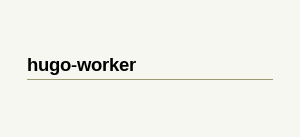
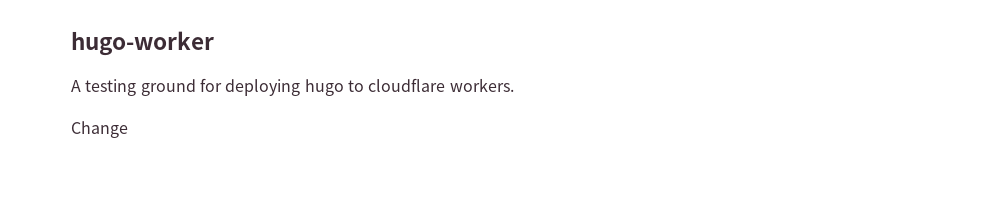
(136, 66) none -> [71,78,514,96] [71,121,128,138] // A testing ground for deploying hugo to cloudflare workers. // Change

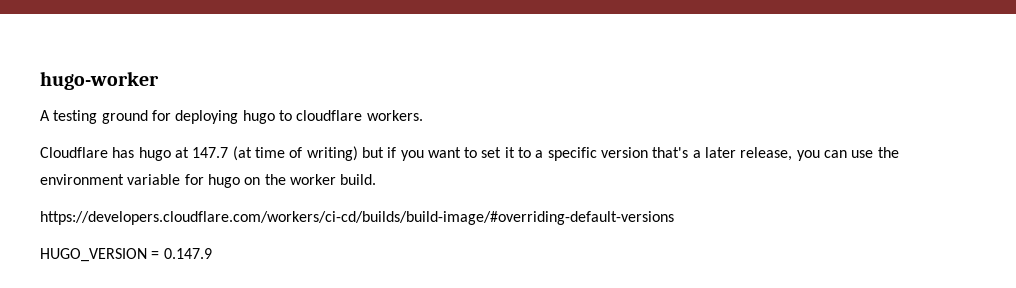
[71,121,128,138] Change -> [40,146,899,161] [40,174,377,188] [40,211,674,225] [40,248,212,262] Cloudflare has hugo at 147.7 (at time of writing) but if you want to set it to a specific version that's a later release, you can use the environment variable for hugo on the worker build. // https://developers.cloudflare.com/workers/ci-cd/builds/build-image/#overriding-default-versions // HUGO_VERSION = 0.147.9

